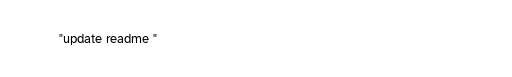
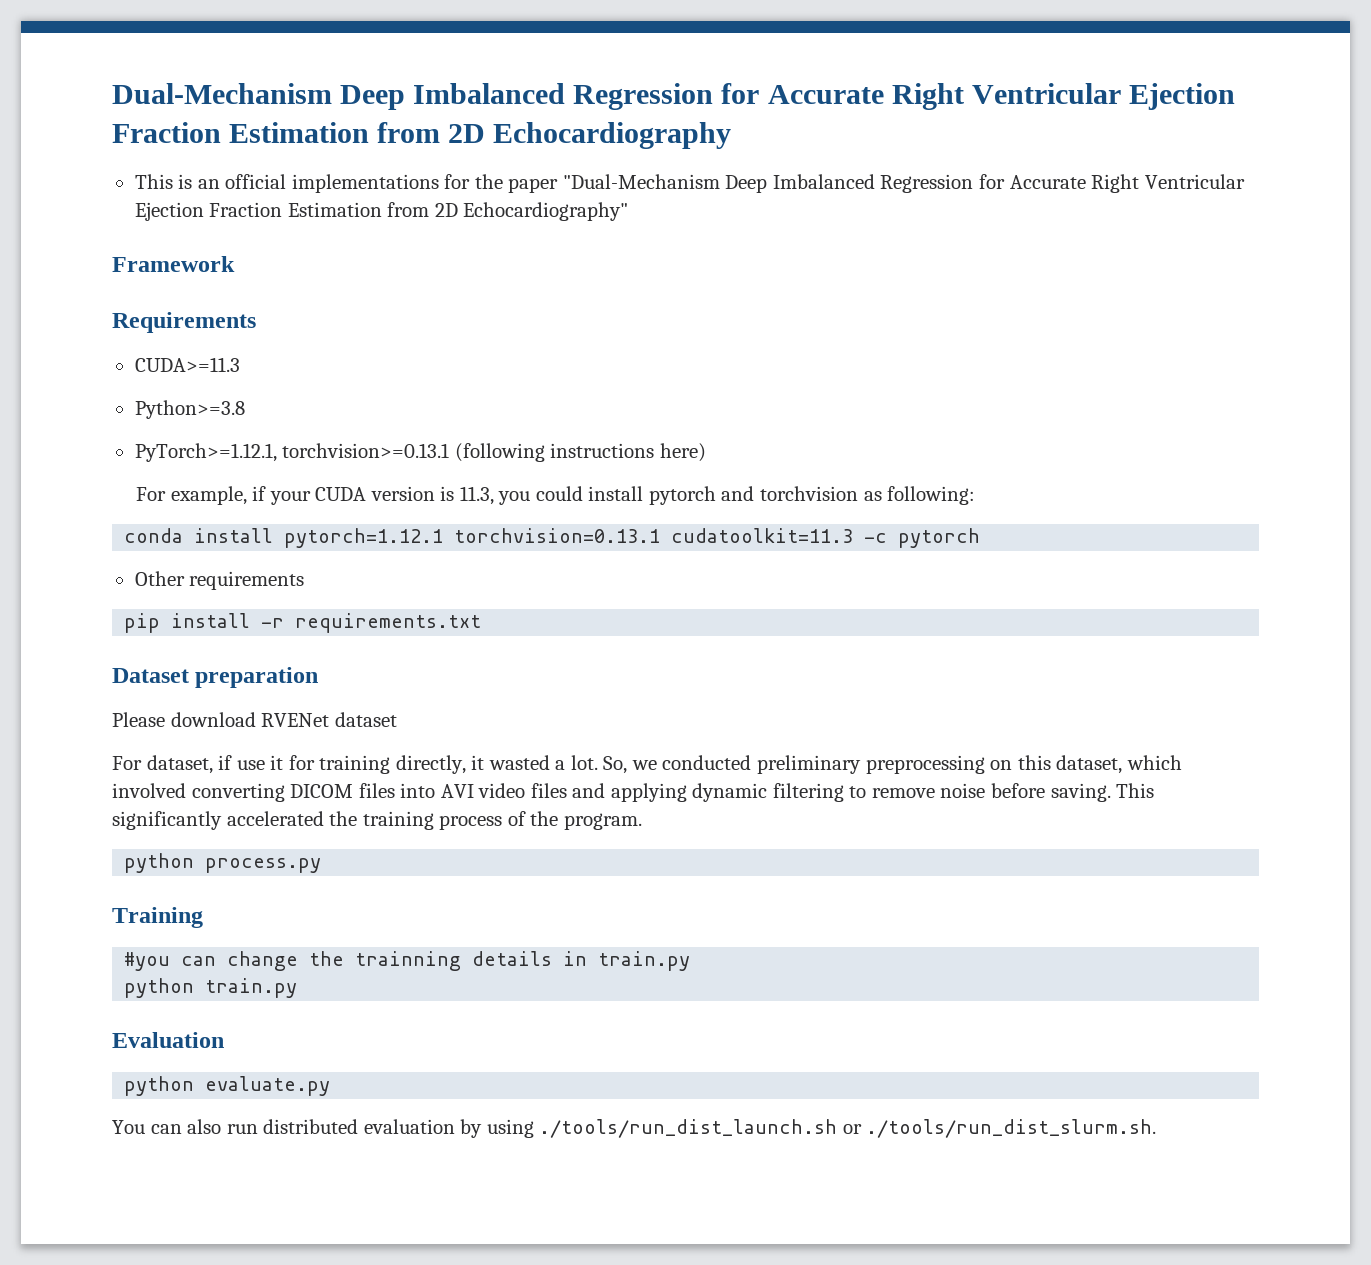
[59,34,157,45] "update readme " -> [112,83,1235,110] [112,122,732,149] [134,174,1245,193] [134,202,629,221] [112,256,235,272] [112,312,256,333] [134,357,240,372] [134,400,245,419] [134,443,706,462] [136,486,976,505] [124,528,981,548] [134,571,305,590] [124,613,482,633] [112,667,319,688] [112,712,397,727] [112,755,1182,774] [112,783,1155,802] [112,811,642,830] [124,853,322,873] [112,907,203,928] [124,951,691,971] [124,978,298,998] [112,1032,224,1048] [124,1076,331,1096] [112,1119,1157,1138] Dual-Mechanism Deep Imbalanced Regression for Accurate Right Ventricular Ejection Fraction Estimation from 2D Echocardiography // This is an official implementations for the paper "Dual-Mechanism Deep Imbalanced Regression for Accurate Right Ventricular Ejection Fraction Estimation from 2D Echocardiography" // Framework // Requirements // CUDA>=11.3 // Python>=3.8 // PyTorch>=1.12.1, torchvision>=0.13.1 (following instructions here) // For example, if your CUDA version is 11.3, you could install pytorch and torchvision as following: // conda install pytorch=1.12.1 torchvision=0.13.1 cudatoolkit=11.3 -c pytorch // Other requirements // pip install -r requirements.txt // Dataset preparation // Please download RVENet dataset // For dataset, if use it for training directly, it wasted a lot. So, we conducted preliminary preprocessing on this dataset, which involved converting DICOM files into AVI video files and applying dynamic filtering to remove noise before saving. This significantly accelerated the training process of the program. // python process.py // Training // #you can change the trainning details in train.py // python train.py // Evaluation // python evaluate.py // You can also run distributed evaluation by using ./tools/run_dist_launch.sh or ./tools/run_dist_slurm.sh.

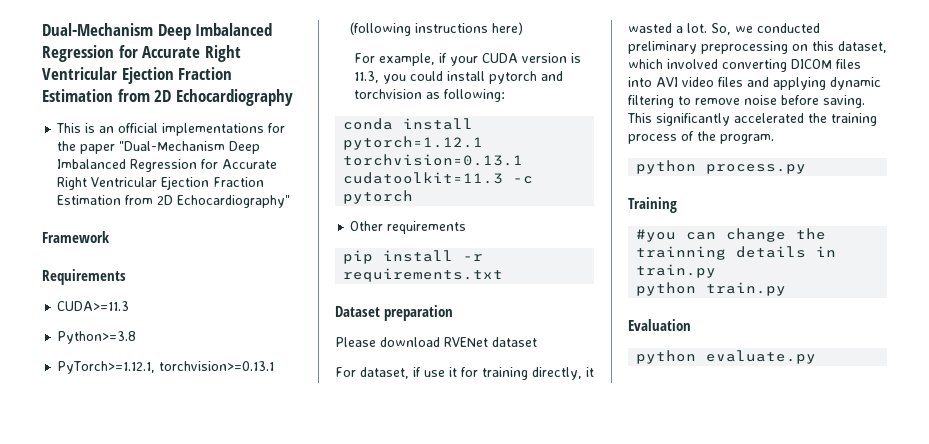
[112,1119,1157,1138] // You can also run distributed evaluation by using ./tools/run_dist_launch.sh or ./tools/run_dist_slurm.sh. -> (817, 357) none

